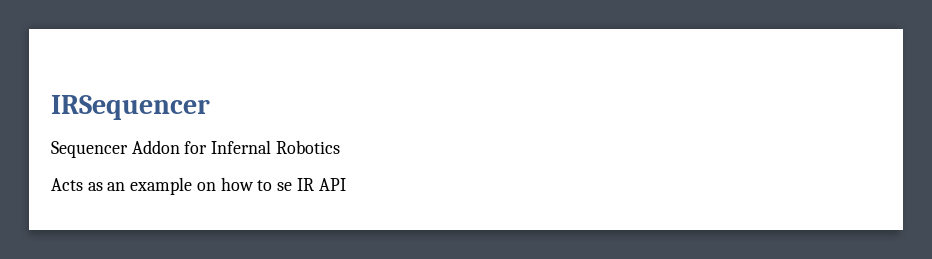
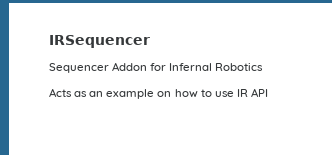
[277,182,293,191] se -> [214,91,234,97] use

